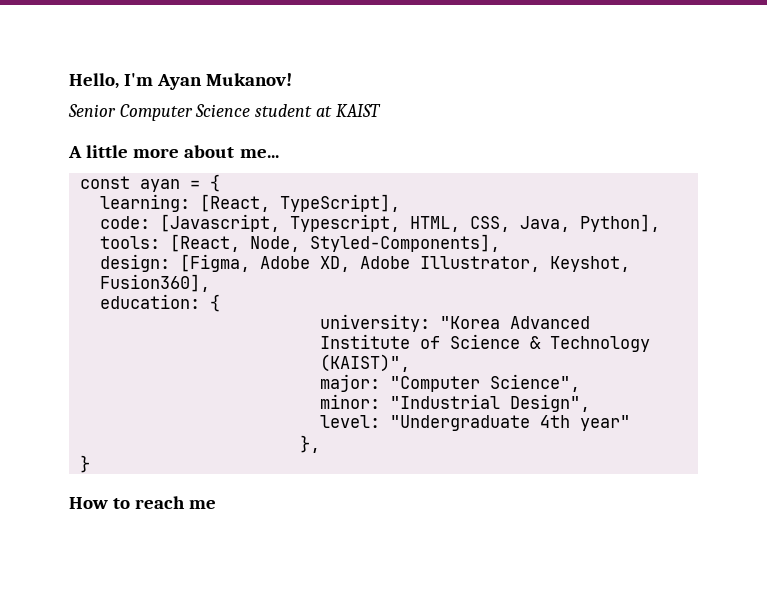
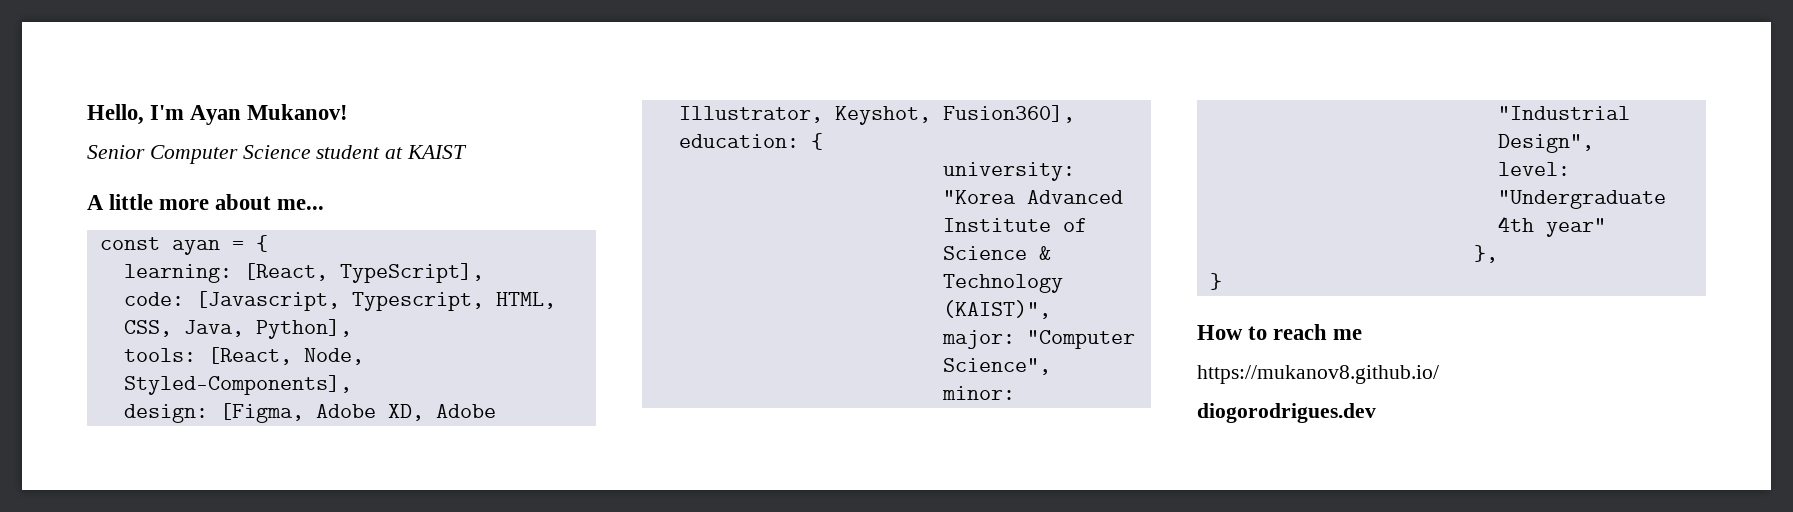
(217, 504) none -> [1197,365,1439,384] [1197,403,1376,423] // https://mukanov8.github.io/ // diogorodrigues.dev

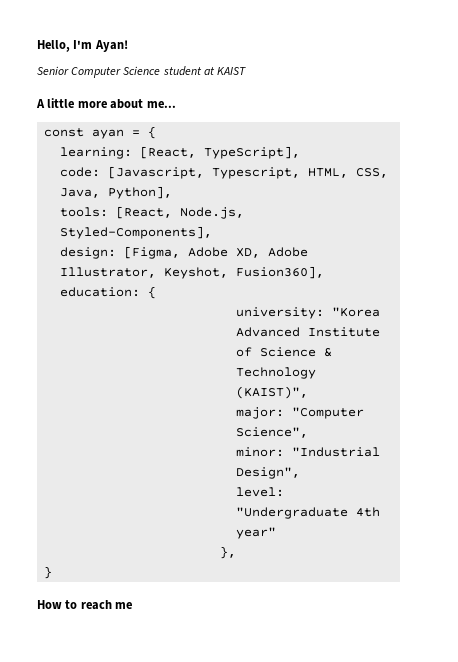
[190,104,349,125] Ayan Mukanov! -> [94,40,128,52] Ayan!
[303,348,364,365] Node, -> [180,207,245,219] Node.js,
[1197,365,1439,384] [1197,403,1376,423] // https://mukanov8.github.io/ // diogorodrigues.dev -> (133, 605) none

